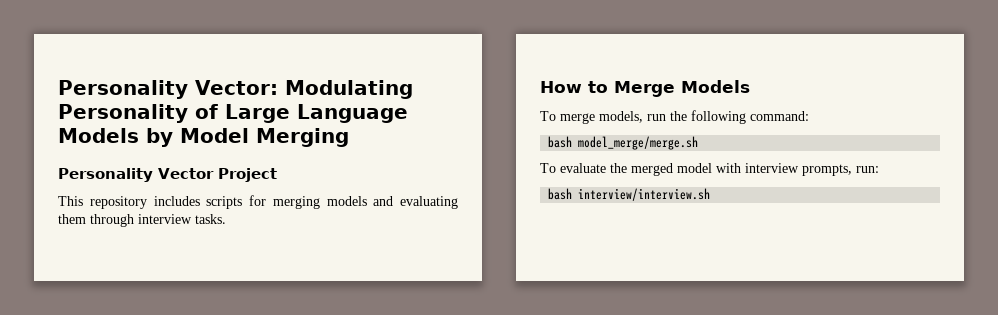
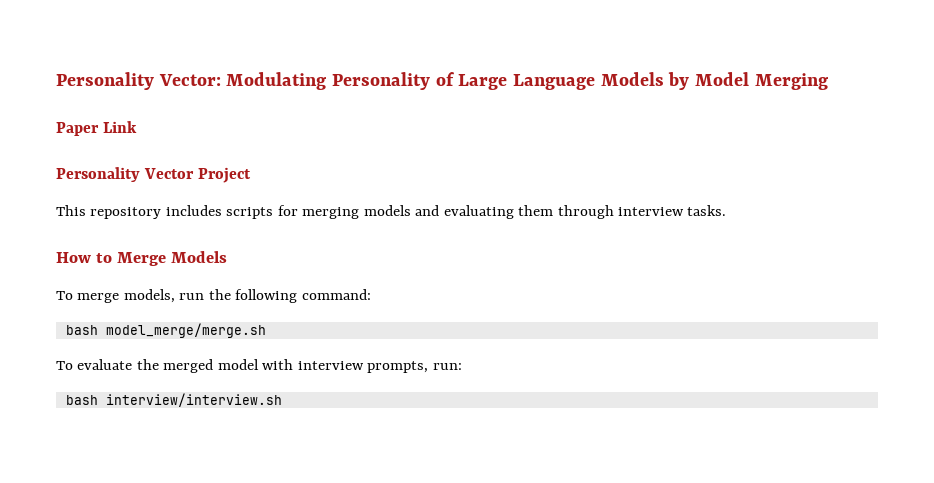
(349, 137) none -> [56,121,137,136] // Paper Link

